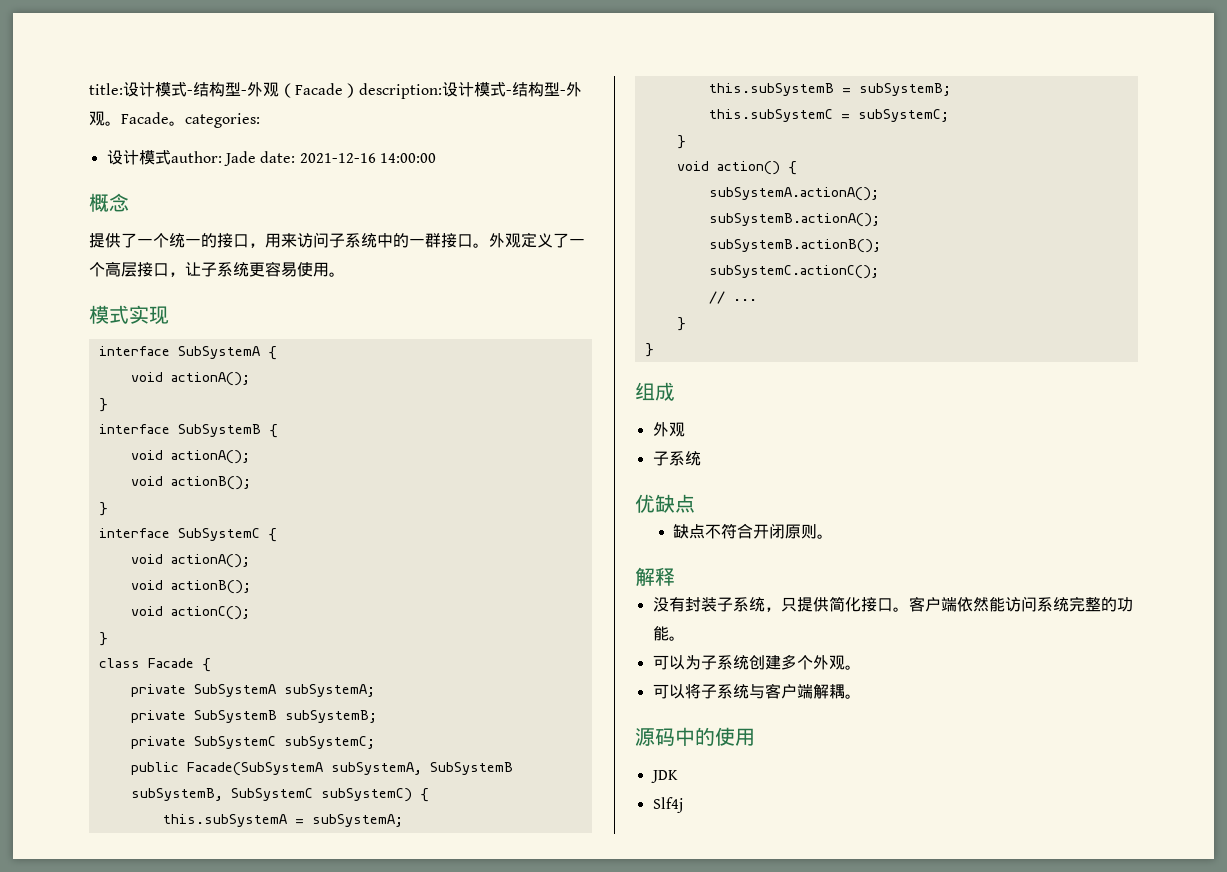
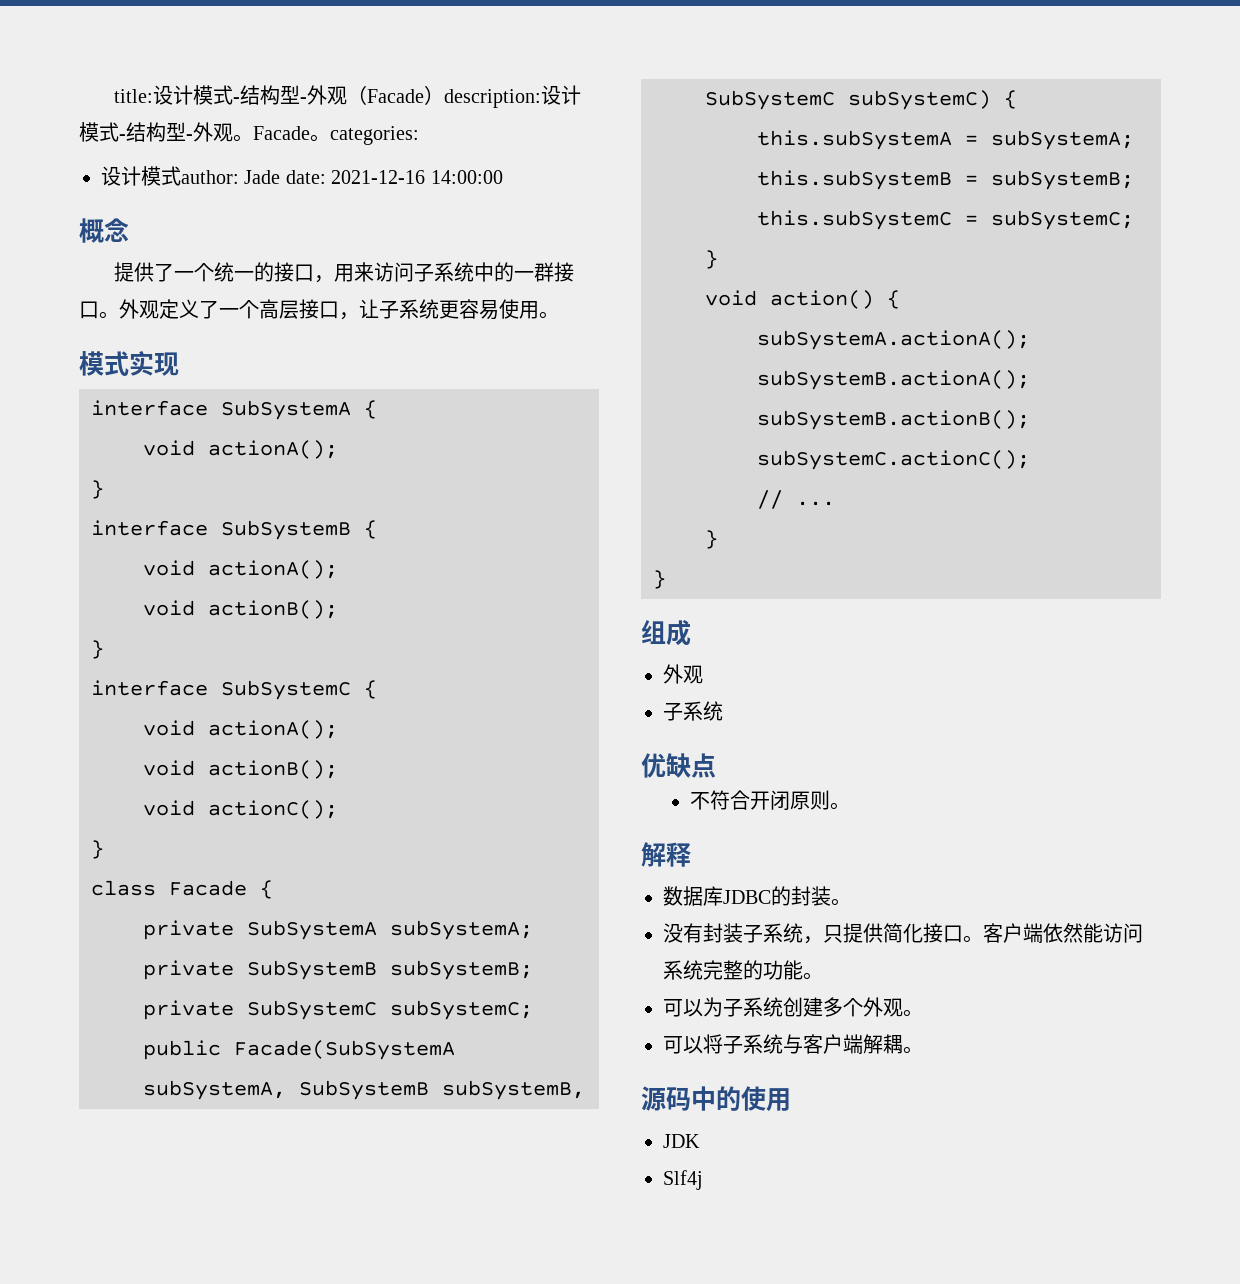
[673,524,706,539] 缺点 -> (716, 765) none
(675, 576) none -> [663,886,851,906] // 数据库JDBC的封装。

